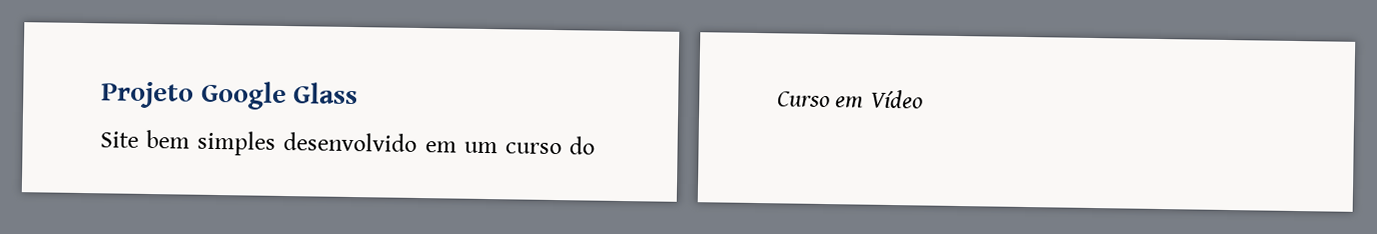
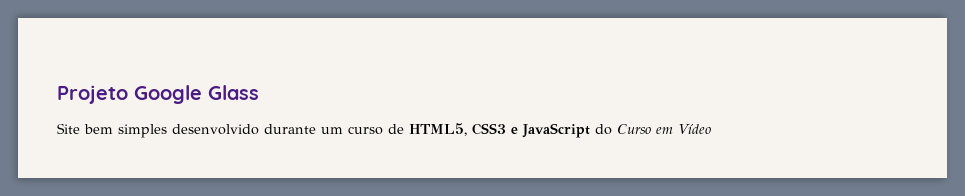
[424,141,457,153] em -> [264,124,316,134] durante
(562, 148) none -> [388,123,590,138] de HTML5, CSS3 e JavaScript

